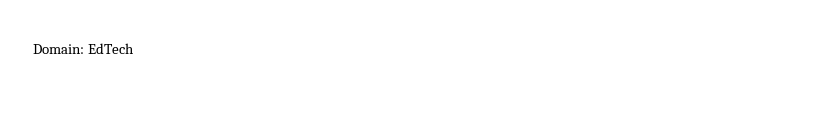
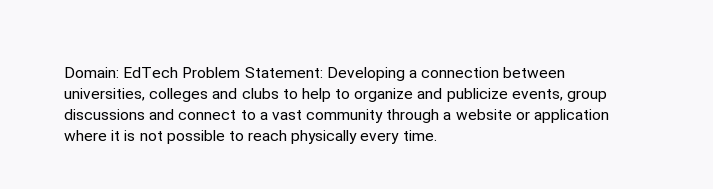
(134, 48) none -> [182,67,566,81] [64,88,608,102] [64,109,610,123] [64,130,437,144] Problem Statement: Developing a connection between universities, colleges and clubs to help to organize and publicize events, group discussions and connect to a vast community through a website or application where it is not possible to reach physically every time.

